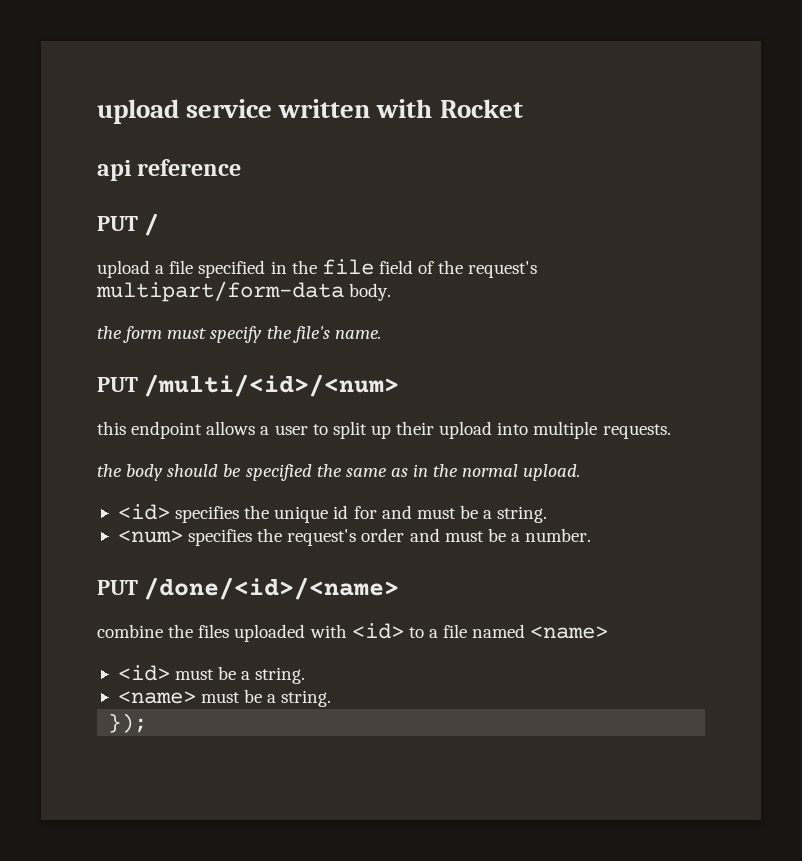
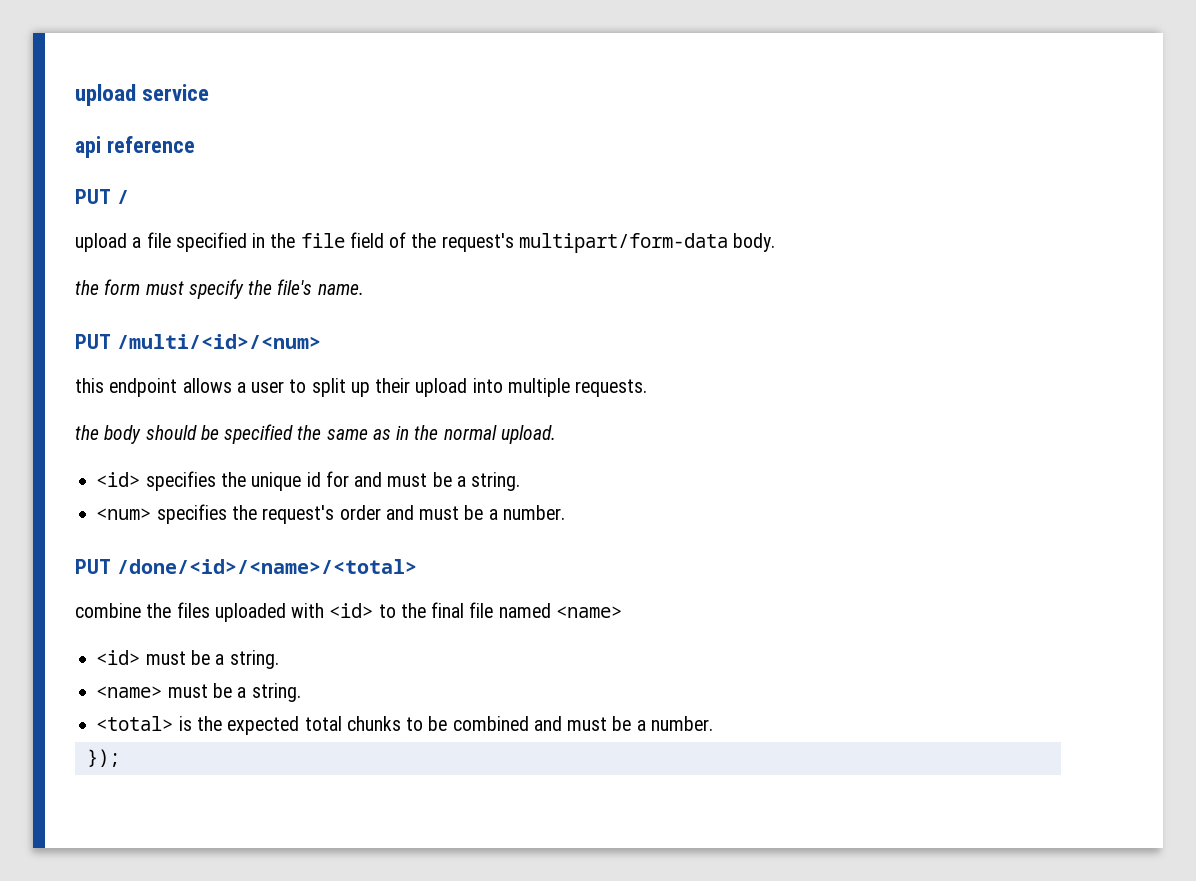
[278,99,523,118] written with Rocket -> (210, 92) none
[143,577,399,600] /done/<id>/<name> -> [116,559,417,574] /done/<id>/<name>/<total>
[428,629,438,638] a -> [400,602,465,618] the final
(332, 698) none -> [96,716,713,735] // <total> is the expected total chunks to be combined and must be a number.

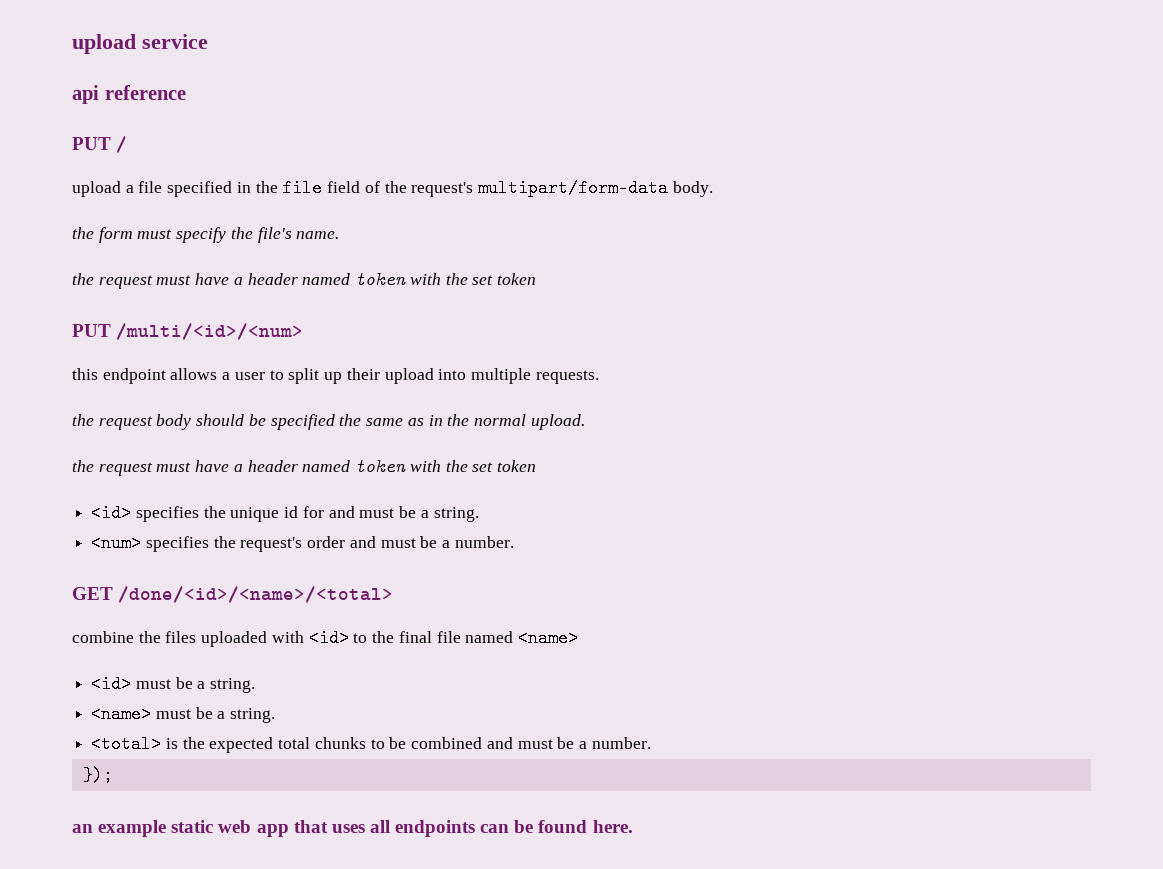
(364, 289) none -> [72,272,536,289] // the request must have a header named token with the set token
(99, 432) none -> [98,416,153,430] request
(556, 434) none -> [72,459,536,476] // the request must have a header named token with the set token
[75,559,111,574] PUT -> [72,587,113,600] GET
(120, 758) none -> [72,820,633,837] // an example static web app that uses all endpoints can be found here.

